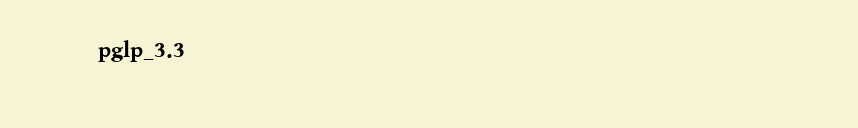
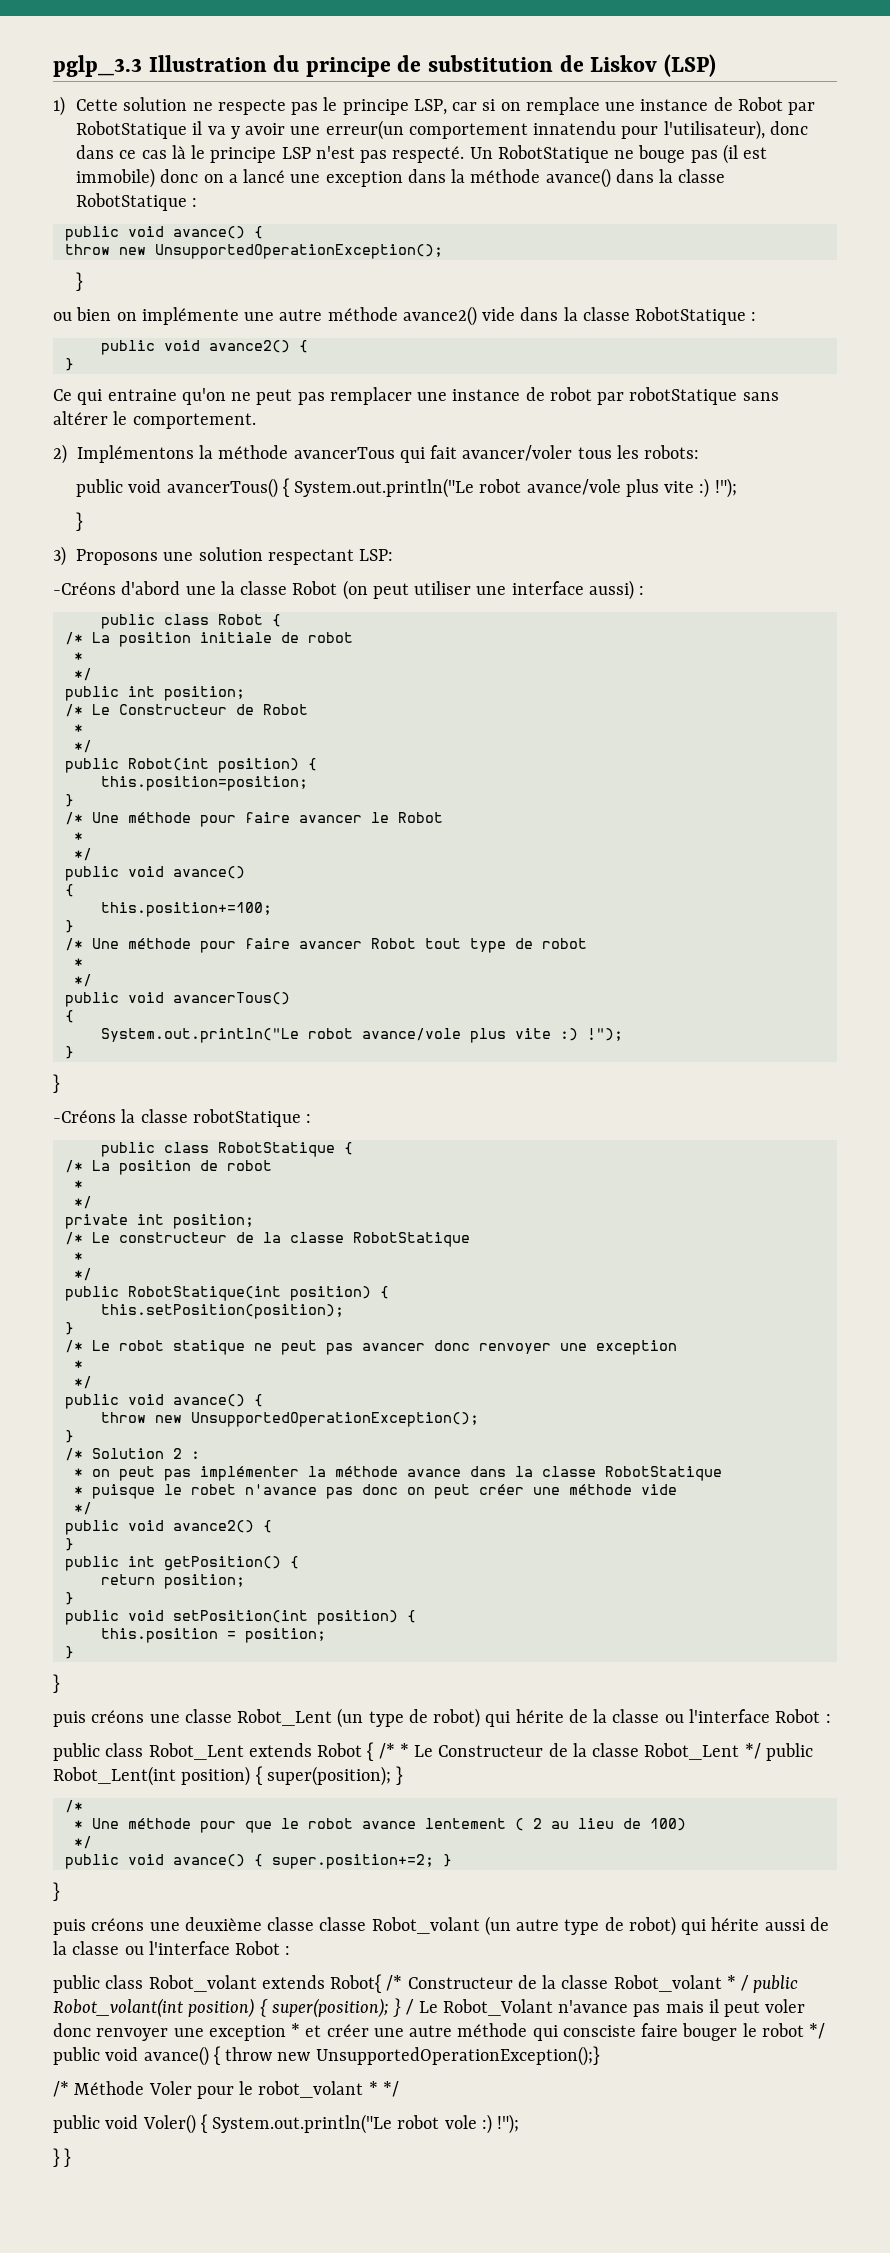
(185, 51) none -> [148,54,716,77] [53,96,816,116] [75,120,808,140] [75,144,768,164] [75,168,726,188] [75,193,198,211] [64,226,263,241] [64,244,443,259] [75,272,83,291] [53,306,757,326] [100,340,308,355] [64,358,74,371] [53,387,779,405] [53,411,256,429] [53,444,700,464] [75,478,737,498] [75,512,83,531] [53,546,394,566] [53,580,645,600] [100,614,281,629] [64,632,353,647] [73,652,83,661] [73,668,92,681] [64,686,245,701] [64,704,308,717] [73,724,83,733] [73,740,92,753] [64,758,317,773] [100,776,308,791] [64,794,74,807] [64,812,443,827] [73,832,83,841] [73,848,92,861] [64,866,245,881] [64,884,74,897] [100,902,272,917] [64,920,74,933] [64,938,587,953] [73,958,83,967] [73,974,92,987] [64,992,290,1007] [64,1010,74,1023] [100,1028,623,1043] [64,1046,74,1059] [53,1074,60,1093] [53,1109,312,1127] [100,1142,353,1157] [64,1160,272,1175] [73,1180,83,1189] [73,1196,92,1209] [64,1214,254,1229] [64,1232,470,1247] [73,1252,83,1261] [73,1268,92,1281] [64,1286,389,1301] [100,1304,344,1319] [64,1322,74,1335] [64,1340,677,1355] [73,1360,83,1369] [73,1376,92,1389] [64,1394,263,1409] [100,1412,479,1427] [64,1430,74,1443] [64,1448,200,1461] [73,1466,722,1481] [73,1484,677,1499] [73,1502,92,1515] [64,1520,272,1535] [64,1538,74,1551] [64,1556,299,1571] [100,1574,245,1589] [64,1592,74,1605] [64,1610,416,1625] [100,1628,326,1643] [64,1646,74,1659] [53,1674,60,1693] [53,1708,831,1728] [53,1742,813,1761] [53,1766,404,1786] [64,1800,83,1813] [73,1818,686,1833] [73,1836,92,1849] [64,1854,452,1869] [53,1882,60,1901] [53,1916,829,1936] [53,1941,291,1955] [53,1974,799,1993] [53,1998,806,2018] [53,2023,826,2041] [53,2046,600,2066] [53,2081,399,2099] [53,2114,520,2134] [53,2148,72,2167] Illustration du principe de substitution de Liskov (LSP) // 1) Cette solution ne respecte pas le principe LSP, car si on remplace une instance de Robot par RobotStatique il va y avoir une erreur(un comportement innatendu pour l'utilisateur), donc dans ce cas là le principe LSP n'est pas respecté. Un RobotStatique ne bouge pas (il est immobile) donc on a lancé une exception dans la méthode avance() dans la classe RobotStatique : // public void avance() { // throw new UnsupportedOperationException(); // } // ou bien on implémente une autre méthode avance2() vide dans la classe RobotStatique : // public void avance2() { // } // Ce qui entraine qu'on ne peut pas remplacer une instance de robot par robotStatique sans altérer le comportement. // 2) Implémentons la méthode avancerTous qui fait avancer/voler tous les robots: // public void avancerTous() { System.out.println("Le robot avance/vole plus vite :) !"); // } // 3) Proposons une solution respectant LSP: // -Créons d'abord une la classe Robot (on peut utiliser une interface aussi) : // public class Robot { // /* La position initiale de robot // * // */ // public int position; // /* Le Constructeur de Robot // * // */ // public Robot(int position) { // this.position=position; // } // /* Une méthode pour faire avancer le Robot // * // */ // public void avance() // { // this.position+=100; // } // /* Une méthode pour faire avancer Robot tout type de robot // * // */ // public void avancerTous() // { // System.out.println("Le robot avance/vole plus vite :) !"); // } // } // -Créons la classe robotStatique : // public class RobotStatique { // /* La position de robot // * // */ // private int position; // /* Le constructeur de la classe RobotStatique // * // */ // public RobotStatique(int position) { // this.setPosition(position); // } // /* Le robot statique ne peut pas avancer donc renvoyer une exception // * // */ // public void avance() { // throw new UnsupportedOperationException(); // } // /* Solution 2 : // * on peut pas implémenter la méthode avance dans la classe RobotStatique // * puisque le robet n'avance pas donc on peut créer une méthode vide // */ // public void avance2() { // } // public int getPosition() { // return position; // } // public void setPosition(int position) { // this.position = position; // } // } // puis créons une classe Robot_Lent (un type de robot) qui hérite de la classe ou l'interface Robot : // public class Robot_Lent extends Robot { /* * Le Constructeur de la classe Robot_Lent */ public Robot_Lent(int position) { super(position); } // /* // * Une méthode pour que le robot avance lentement ( 2 au lieu de 100) // */ // public void avance() { super.position+=2; } // } // puis créons une deuxième classe classe Robot_volant (un autre type de robot) qui hérite aussi de la classe ou l'interface Robot : // public class Robot_volant extends Robot{ /* Constructeur de la classe Robot_volant * / public Robot_volant(int position) { super(position); } / Le Robot_Volant n'avance pas mais il peut voler donc renvoyer une exception * et créer une autre méthode qui consciste faire bouger le robot */ public void avance() { throw new UnsupportedOperationException();} // /* Méthode Voler pour le robot_volant * */ // public void Voler() { System.out.println("Le robot vole :) !"); // } }

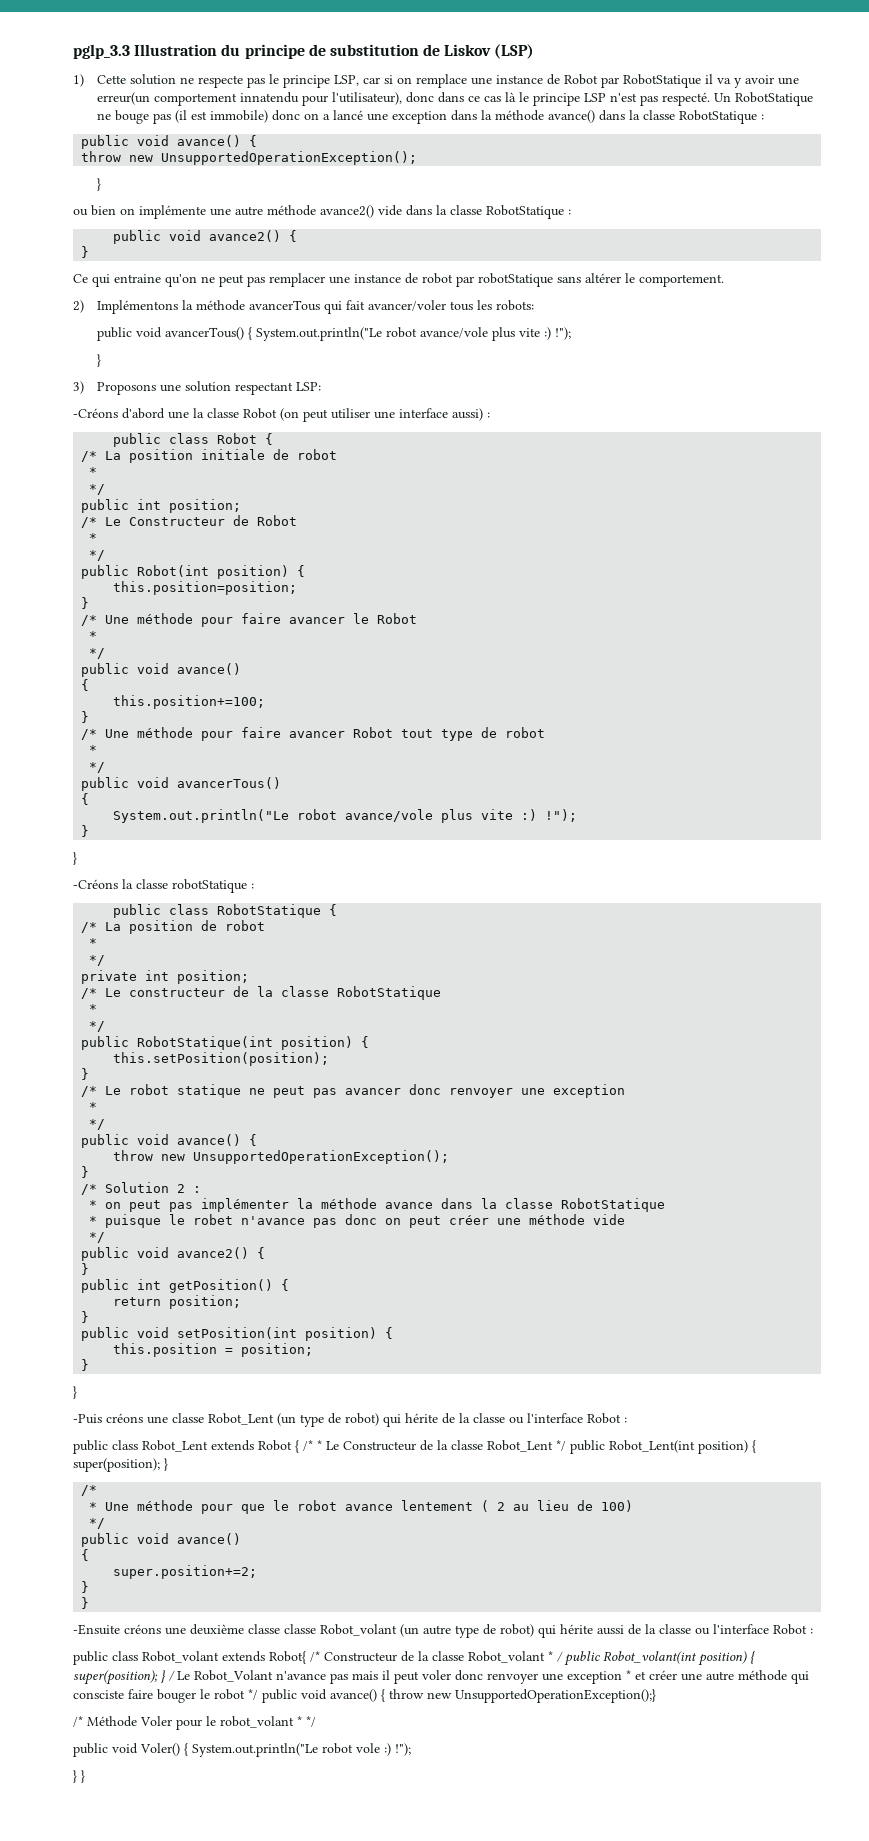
[53,1711,86,1727] puis -> [73,1414,102,1424] -Puis
[253,1854,263,1867] { -> [81,1549,90,1561] // { //
[442,1854,452,1867] [53,1882,60,1901] [53,1919,86,1935] } // } // puis -> [81,1581,90,1593] [81,1597,90,1609] [73,1624,120,1635] // } // } // -Ensuite

